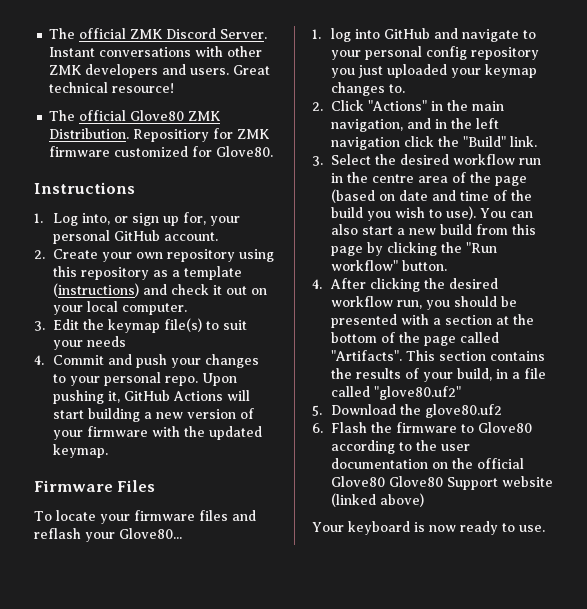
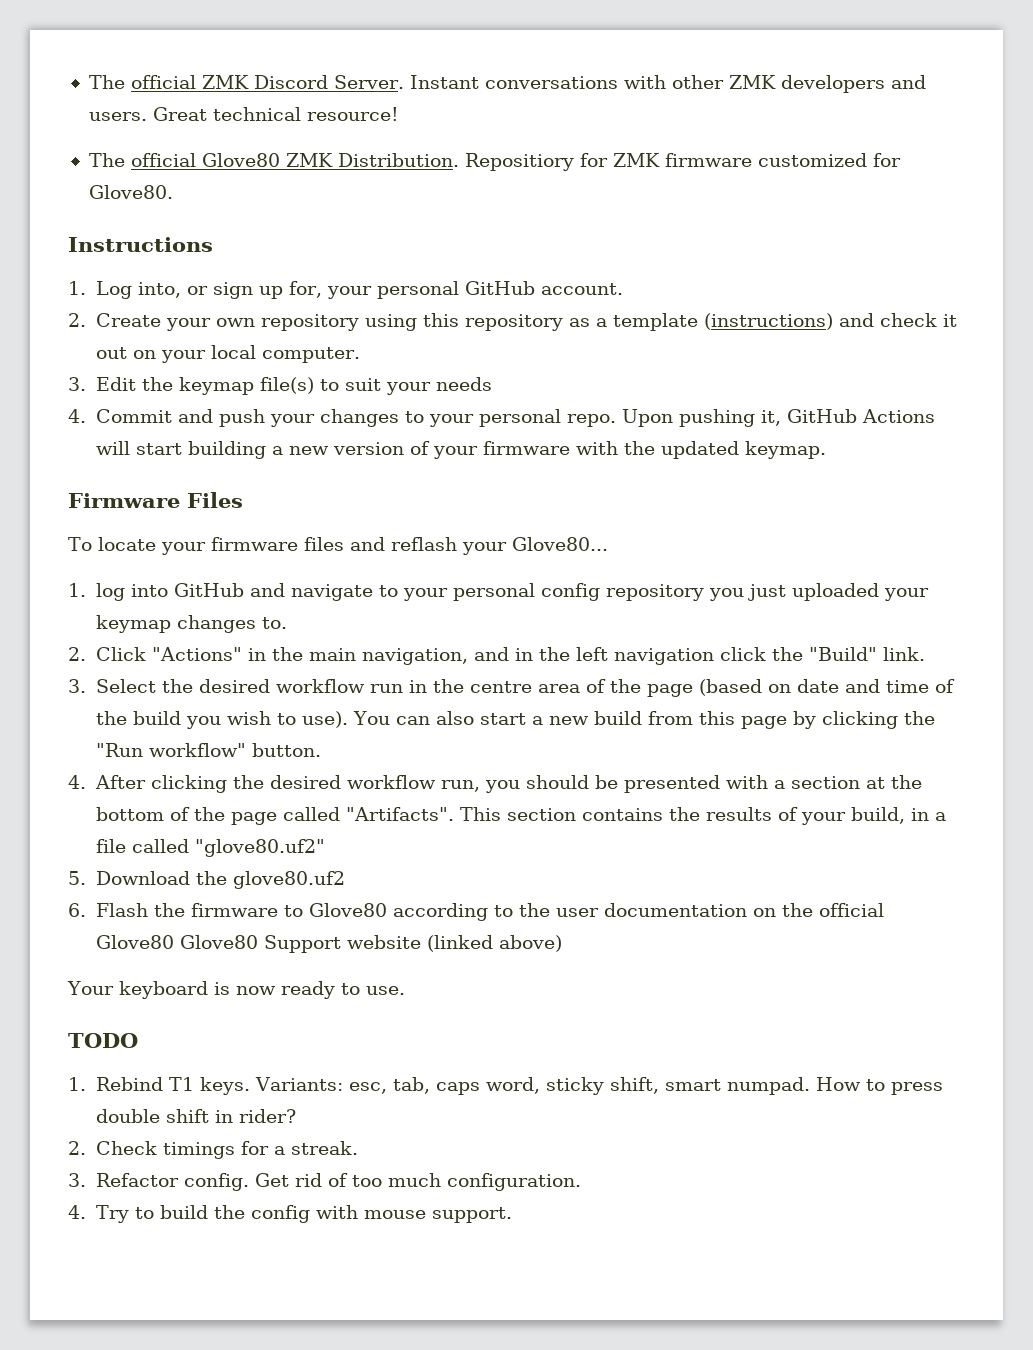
(545, 528) none -> [68,1033,138,1048] [68,1077,944,1095] [96,1109,297,1123] [68,1141,359,1159] [68,1173,582,1191] [68,1205,513,1223] // TODO // 1. Rebind T1 keys. Variants: esc, tab, caps word, sticky shift, smart numpad. How to press double shift in rider? // 2. Check timings for a streak. // 3. Refactor config. Get rid of too much configuration. // 4. Try to build the config with mouse support.

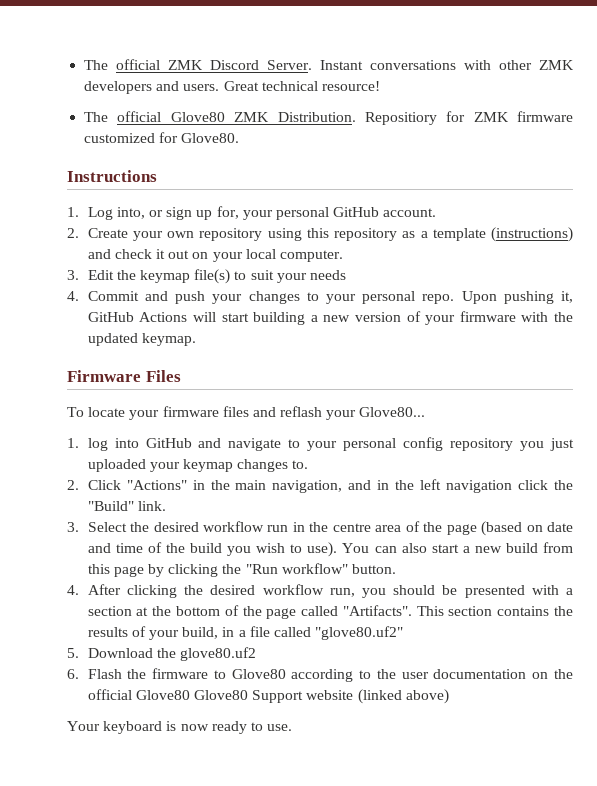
[68,1033,138,1048] [68,1077,944,1095] [96,1109,297,1123] [68,1141,359,1159] [68,1173,582,1191] [68,1205,513,1223] // TODO // 1. Rebind T1 keys. Variants: esc, tab, caps word, sticky shift, smart numpad. How to press double shift in rider? // 2. Check timings for a streak. // 3. Refactor config. Get rid of too much configuration. // 4. Try to build the config with mouse support. -> (293, 727) none

